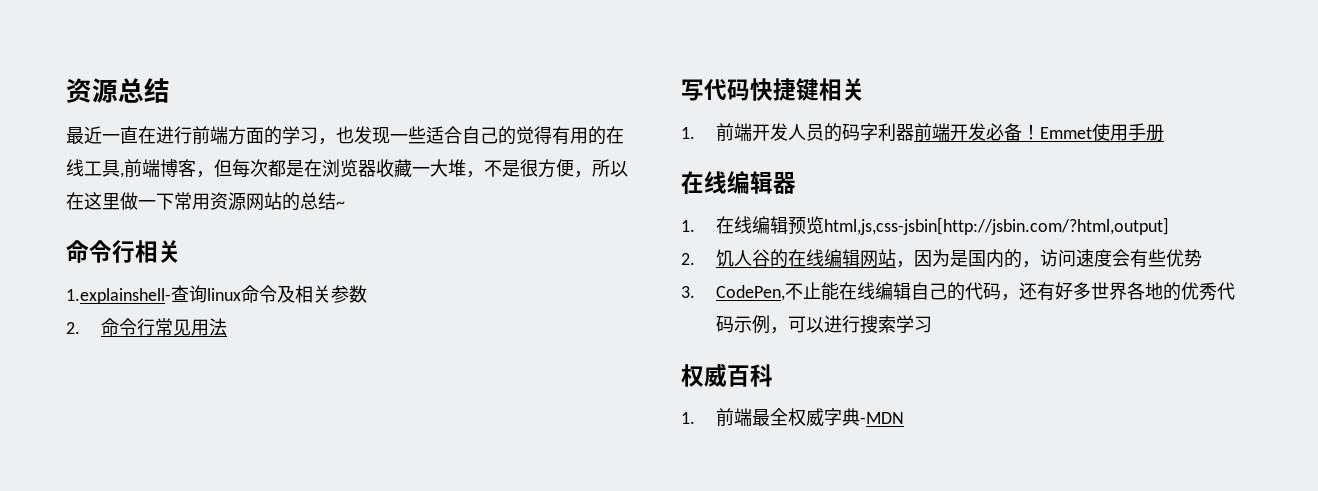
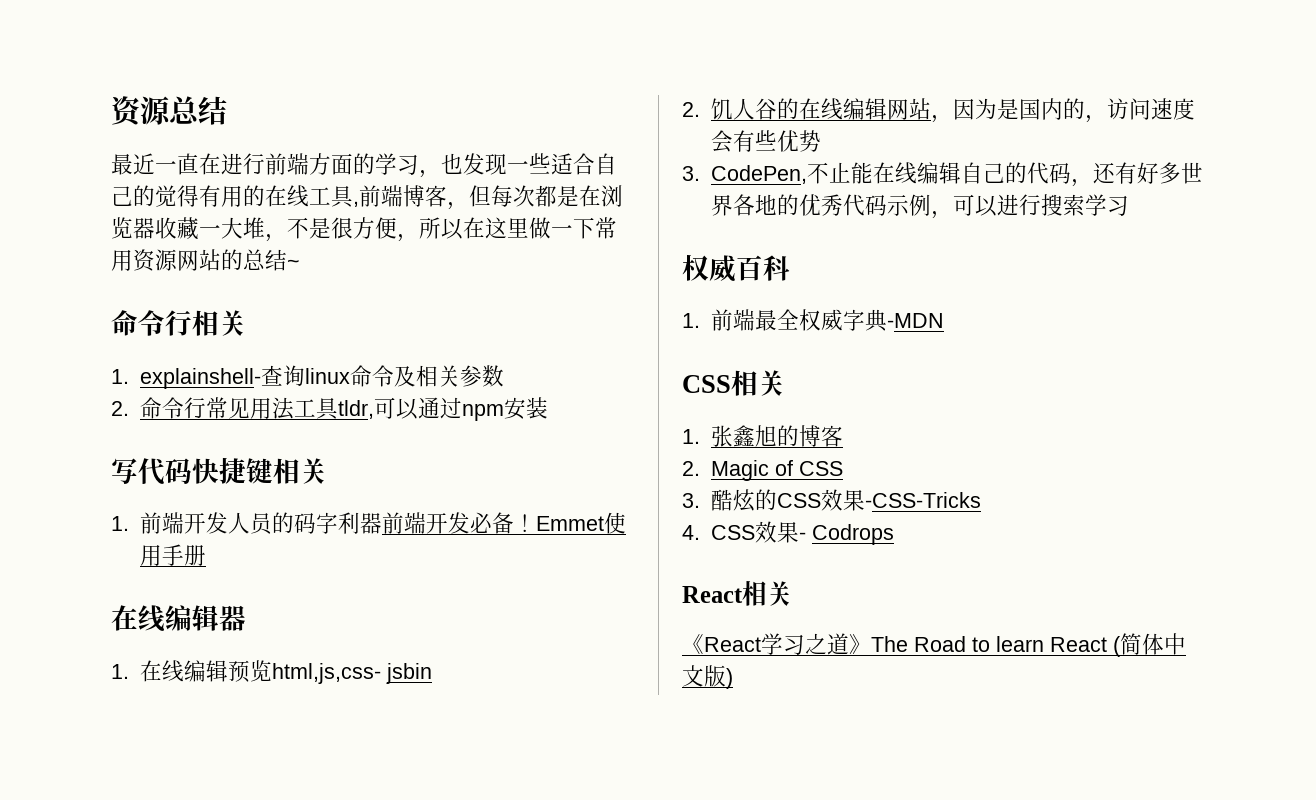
[66,288,171,304] 1.explainshell- -> [111,368,262,389] 1. explainshell-
(227, 327) none -> [294,397,549,421] 工具tldr,可以通过npm安装
[823,217,1169,235] html,js,css-jsbin[http://jsbin.com/?html,output] -> [272,663,433,684] html,js,css- jsbin
(904, 418) none -> [682,370,785,396] [682,425,844,447] [682,460,844,481] [682,489,982,512] [682,521,895,545] [682,581,792,606] [682,633,1186,657] [682,665,733,689] // CSS相关 // 1.张鑫旭的博客 // 2. Magic of CSS // 3.酷炫的CSS效果-CSS-Tricks // 4. CSS效果- Codrops // React相关 // 《React学习之道》The Road to learn React (简体中文版)

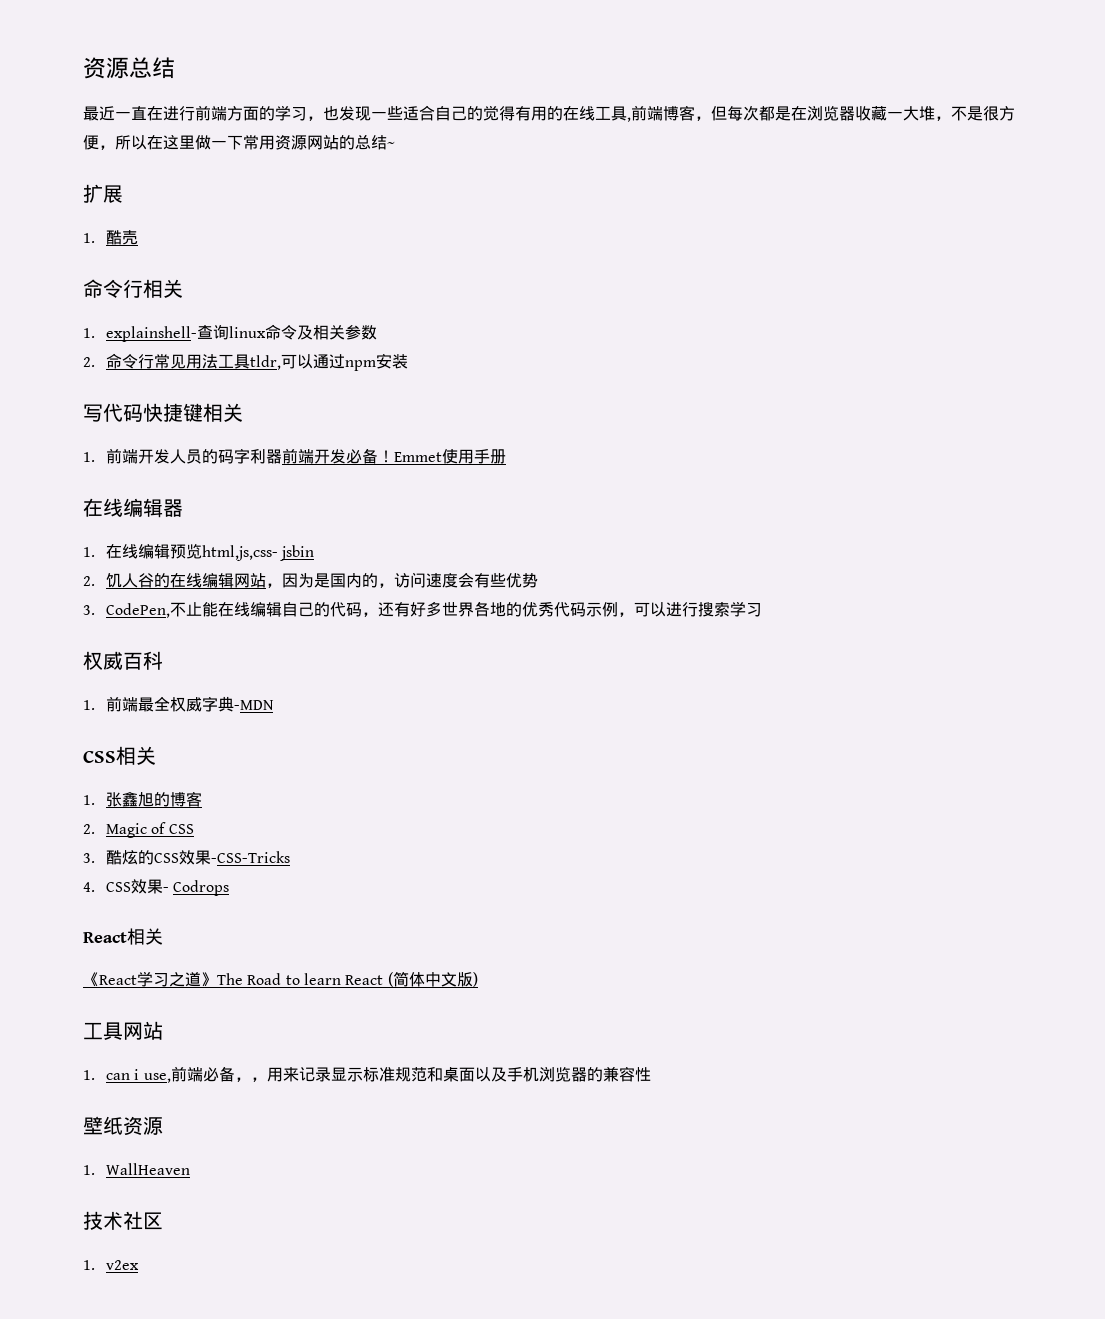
(300, 263) none -> [83,184,123,203] [83,230,139,245] // 扩展 // 1.酷壳
(733, 678) none -> [83,1021,163,1040] [83,1066,651,1083] [83,1116,163,1136] [83,1163,191,1175] [83,1211,163,1230] [83,1260,140,1270] // 工具网站 // 1. can i use,前端必备，，用来记录显示标准规范和桌面以及手机浏览器的兼容性 // 壁纸资源 // 1. WallHeaven // 技术社区 // 1. v2ex

